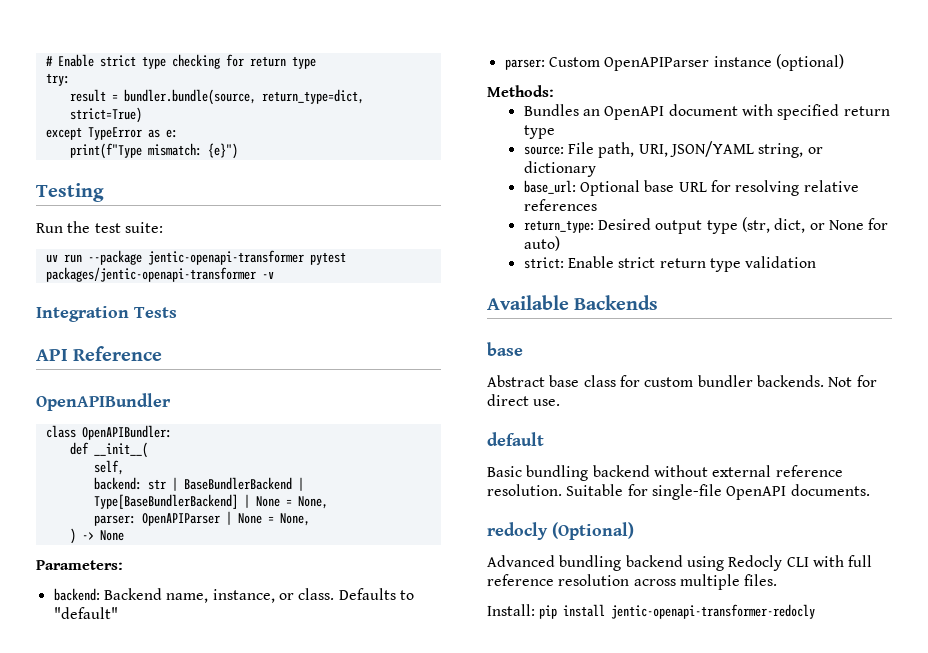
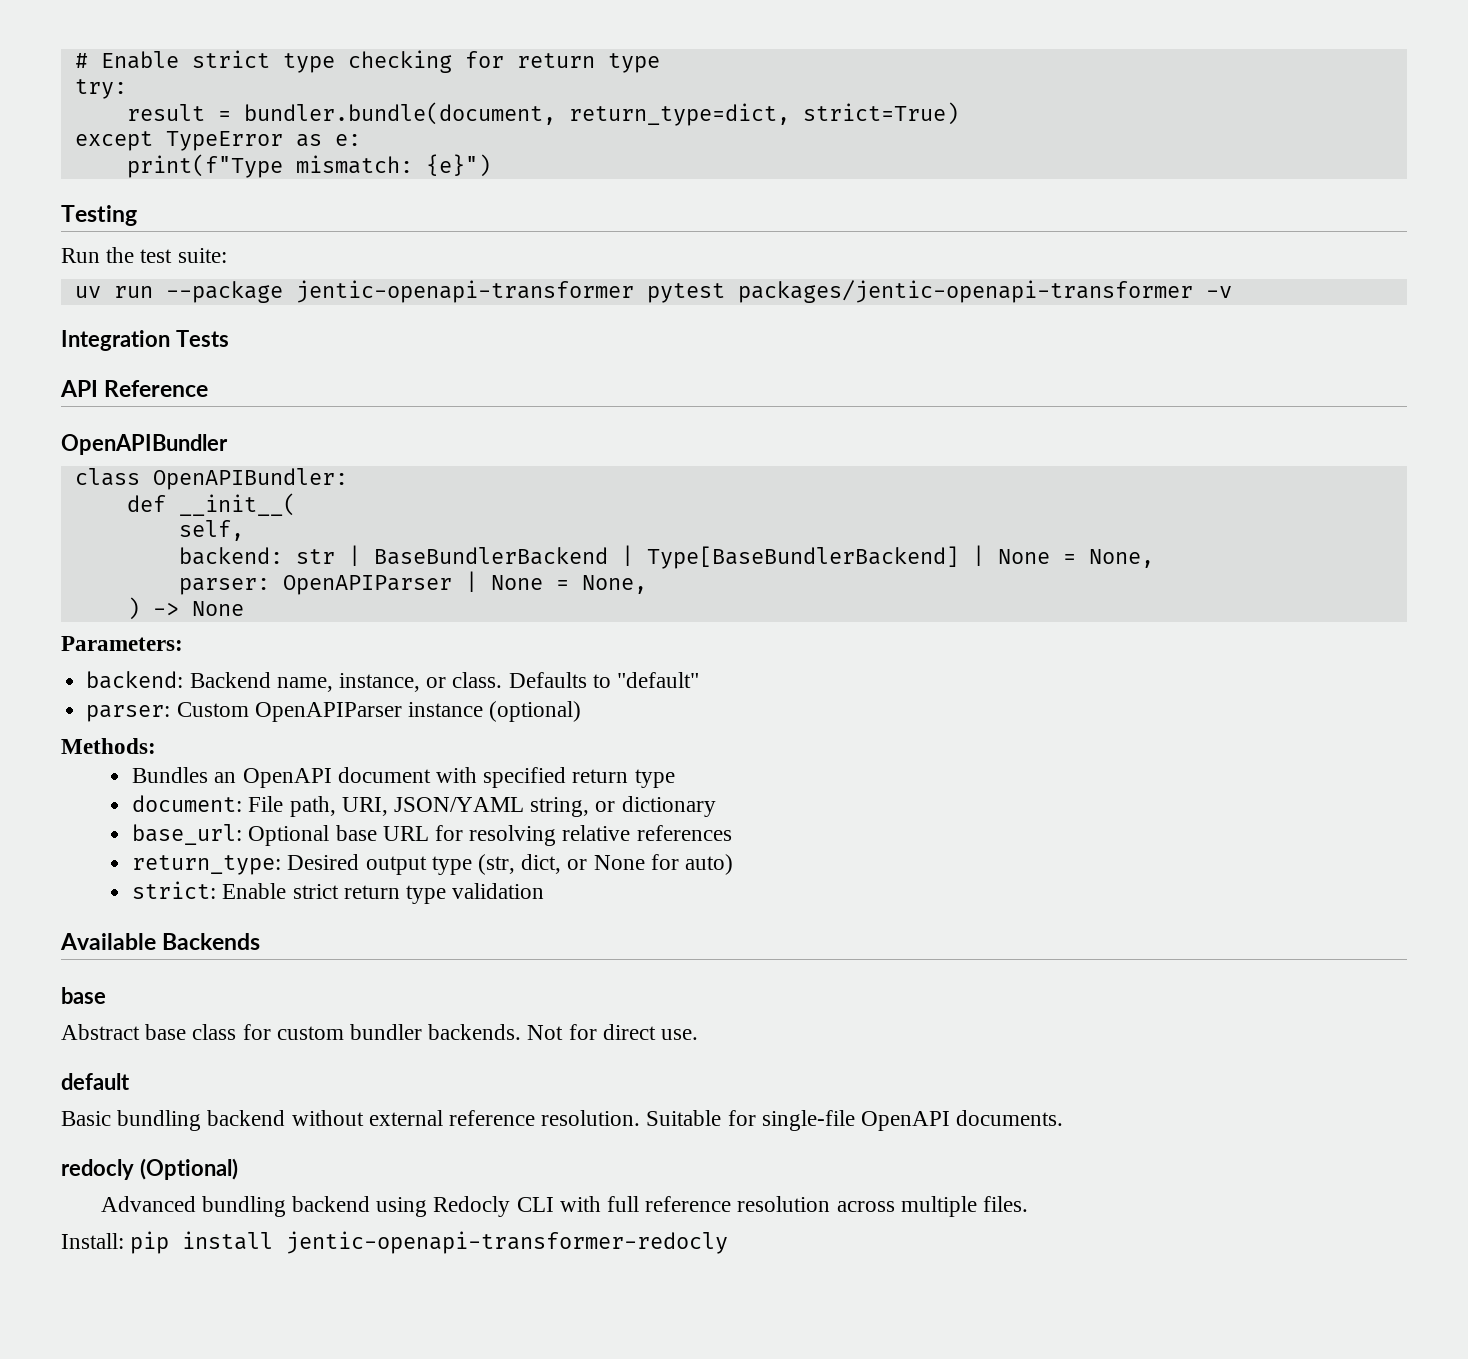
[123,89,256,105] bundler.bundle(source, -> [243,102,556,125] bundler.bundle(document,
[523,146,564,155] source: -> [132,795,243,812] document:

